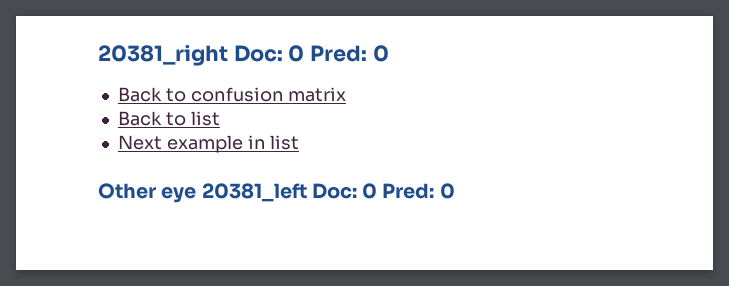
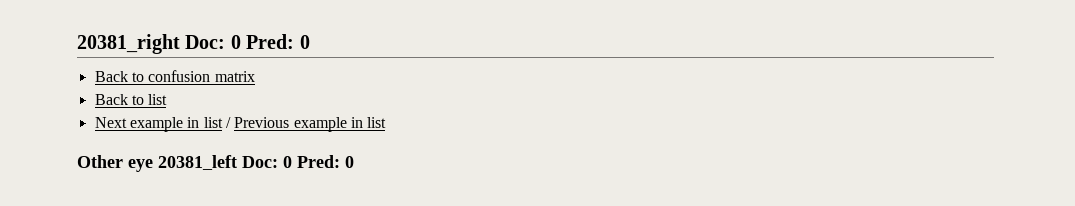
(300, 142) none -> [225,117,387,132] / Previous example in list

